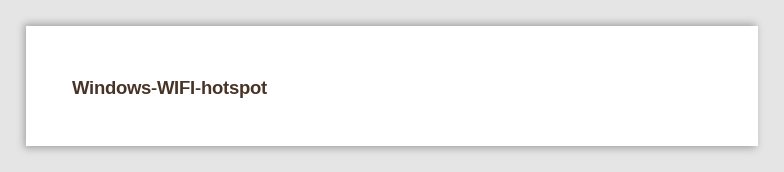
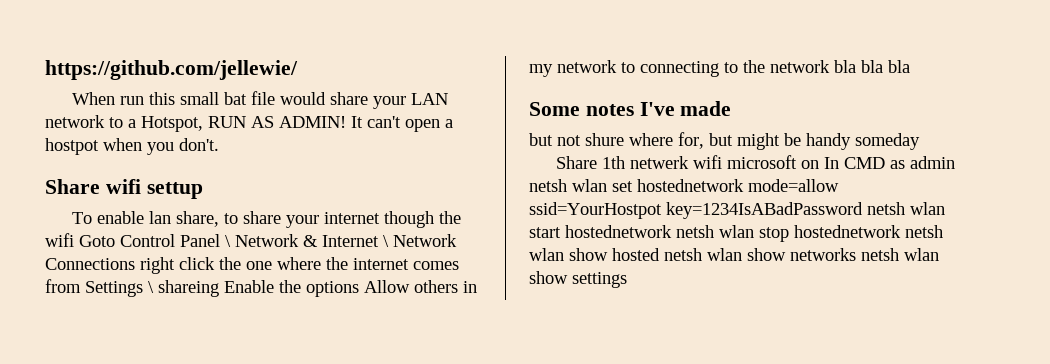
[72,81,267,98] Windows-WIFI-hotspot -> [45,60,298,80] [72,91,449,109] [45,115,453,132] [45,138,219,155] [45,179,203,199] [72,211,462,228] [45,233,457,247] [45,257,459,274] [45,279,477,297] [529,60,910,77] [529,101,732,116] [529,132,920,150] [556,155,956,169] [529,179,839,192] [529,202,945,219] [529,225,943,242] [529,248,939,261] [529,271,627,288] https://github.com/jellewie/ // When run this small bat file would share your LAN network to a Hotspot, RUN AS ADMIN! It can't open a hostpot when you don't. // Share wifi settup // To enable lan share, to share your internet though the wifi Goto Control Panel \ Network & Internet \ Network Connections right click the one where the internet comes from Settings \ shareing Enable the options Allow others in my network to connecting to the network bla bla bla // Some notes I've made // but not shure where for, but might be handy someday // Share 1th netwerk wifi microsoft on In CMD as admin netsh wlan set hostednetwork mode=allow ssid=YourHostpot key=1234IsABadPassword netsh wlan start hostednetwork netsh wlan stop hostednetwork netsh wlan show hosted netsh wlan show networks netsh wlan show settings

